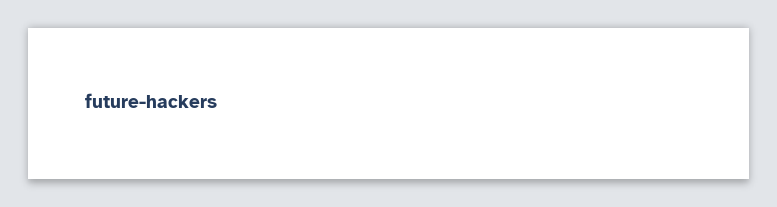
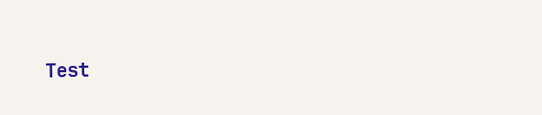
[85,93,217,108] future-hackers -> [45,62,90,78] Test

